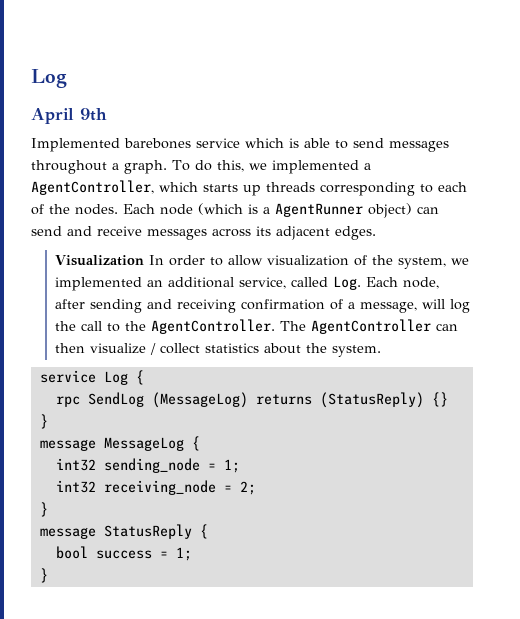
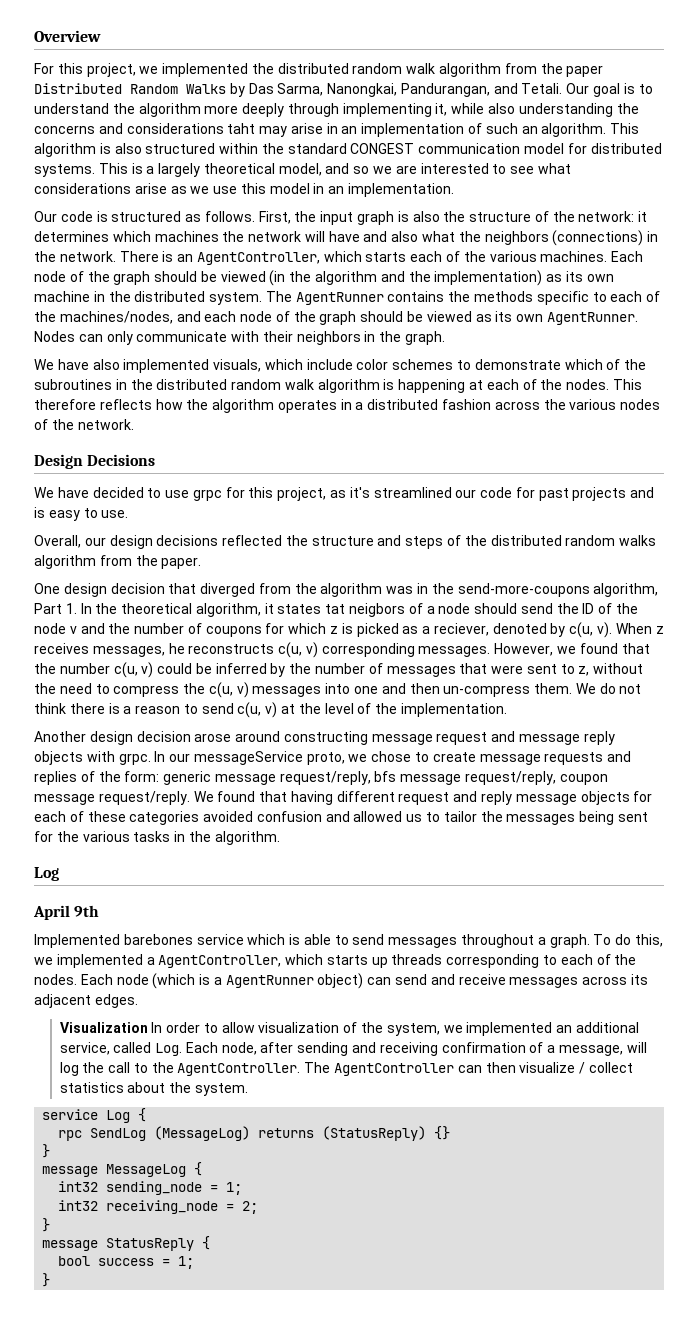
(31, 78) none -> [34,30,101,42] [34,63,604,77] [34,83,653,97] [34,103,639,117] [34,123,640,137] [34,143,662,157] [34,163,571,177] [34,183,455,197] [34,211,648,225] [34,230,659,246] [34,251,644,265] [34,270,614,286] [34,291,661,305] [34,311,638,325] [34,331,446,345] [34,359,647,373] [34,379,642,393] [34,399,661,413] [34,419,134,430] [34,454,156,469] [34,487,655,501] [34,507,129,521] [34,535,657,549] [34,555,202,569] [34,583,659,597] [34,603,639,617] [34,622,664,638] [34,642,650,658] [34,662,644,678] [34,682,642,698] [34,702,507,718] [34,731,615,745] [34,751,632,765] [34,771,608,785] [34,791,653,805] [34,811,648,825] [34,831,280,845] Overview // For this project, we implemented the distributed random walk algorithm from the paper Distributed Random Walks by Das Sarma, Nanongkai, Pandurangan, and Tetali. Our goal is to understand the algorithm more deeply through implementing it, while also understanding the concerns and considerations taht may arise in an implementation of such an algorithm. This algorithm is also structured within the standard CONGEST communication model for distributed systems. This is a largely theoretical model, and so we are interested to see what considerations arise as we use this model in an implementation. // Our code is structured as follows. First, the input graph is also the structure of the network: it determines which machines the network will have and also what the neighbors (connections) in the network. There is an AgentController, which starts each of the various machines. Each node of the graph should be viewed (in the algorithm and the implementation) as its own machine in the distributed system. The AgentRunner contains the methods specific to each of the machines/nodes, and each node of the graph should be viewed as its own AgentRunner. Nodes can only communicate with their neighbors in the graph. // We have also implemented visuals, which include color schemes to demonstrate which of the subroutines in the distributed random walk algorithm is happening at each of the nodes. This therefore reflects how the algorithm operates in a distributed fashion across the various nodes of the network. // Design Decisions // We have decided to use grpc for this project, as it's streamlined our code for past projects and is easy to use. // Overall, our design decisions reflected the structure and steps of the distributed random walks algorithm from the paper. // One design decision that diverged from the algorithm was in the send-more-coupons algorithm, Part 1. In the theoretical algorithm, it states tat neigbors of a node should send the ID of the node v and the number of coupons for which z is picked as a reciever, denoted by c(u, v). When z receives messages, he reconstructs c(u, v) corresponding messages. However, we found that the number c(u, v) could be inferred by the number of messages that were sent to z, without the need to compress the c(u, v) messages into one and then un-compress them. We do not think there is a reason to send c(u, v) at the level of the implementation. // Another design decision arose around constructing message request and message reply objects with grpc. In our messageService proto, we chose to create message requests and replies of the form: generic message request/reply, bfs message request/reply, coupon message request/reply. We found that having different request and reply message objects for each of these categories avoided confusion and allowed us to tailor the messages being sent for the various tasks in the algorithm. //

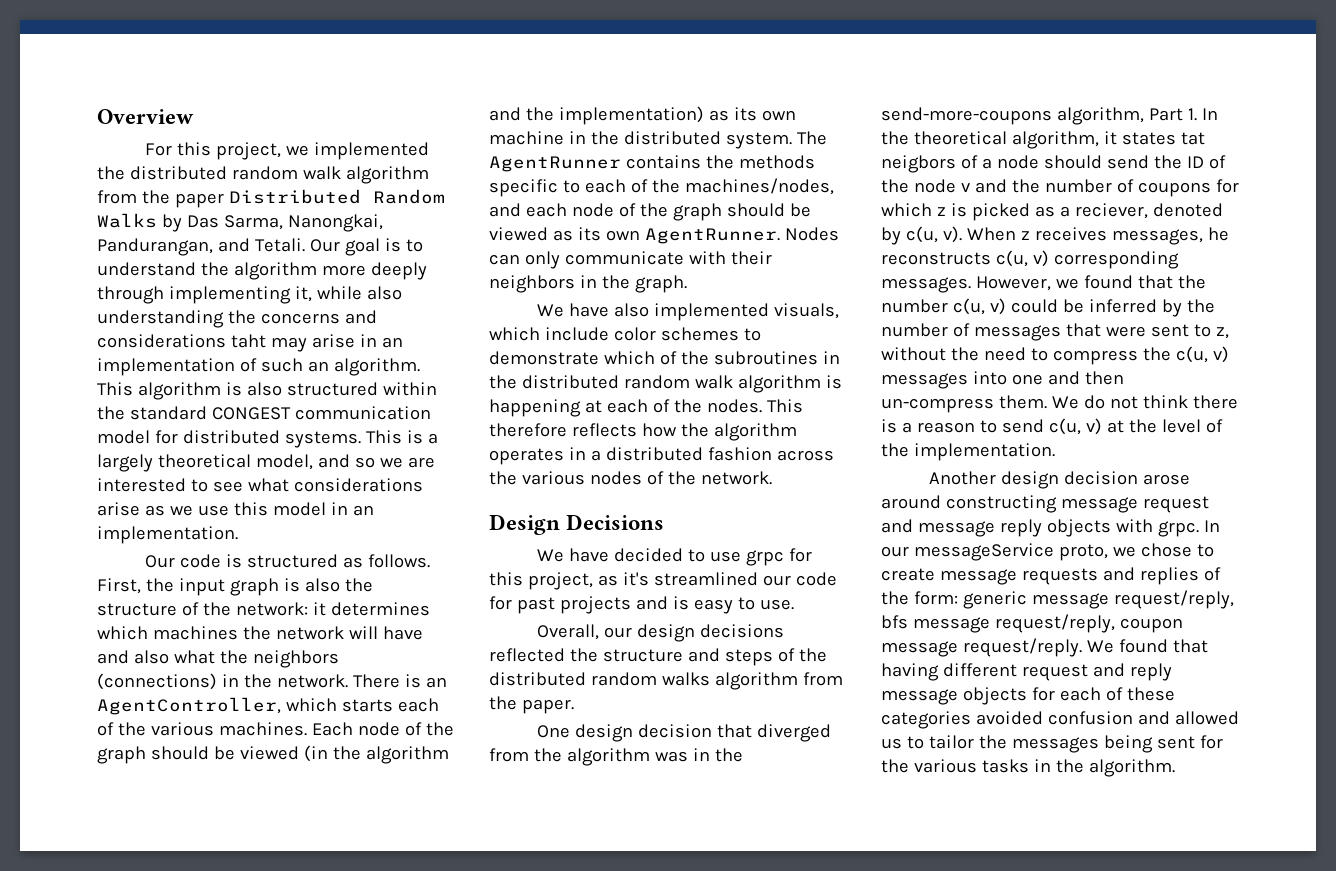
[34,867,59,881] [33,905,100,920] [34,934,663,948] [34,954,637,968] [34,973,648,989] [34,994,138,1008] [59,1022,639,1036] [59,1042,647,1056] [59,1062,633,1076] [59,1082,248,1096] [42,1108,147,1123] [58,1126,451,1141] [42,1144,51,1158] [42,1162,203,1177] [58,1181,243,1195] [58,1200,259,1214] [42,1218,51,1232] [42,1236,211,1251] [58,1256,195,1269] [42,1273,51,1287] // Log // April 9th // Implemented barebones service which is able to send messages throughout a graph. To do this, we implemented a AgentController, which starts up threads corresponding to each of the nodes. Each node (which is a AgentRunner object) can send and receive messages across its adjacent edges. // Visualization In order to allow visualization of the system, we implemented an additional service, called Log. Each node, after sending and receiving confirmation of a message, will log the call to the AgentController. The AgentController can then visualize / collect statistics about the system. // service Log { // rpc SendLog (MessageLog) returns (StatusReply) {} // } // message MessageLog { // int32 sending_node = 1; // int32 receiving_node = 2; // } // message StatusReply { // bool success = 1; // } -> (1175, 768) none

